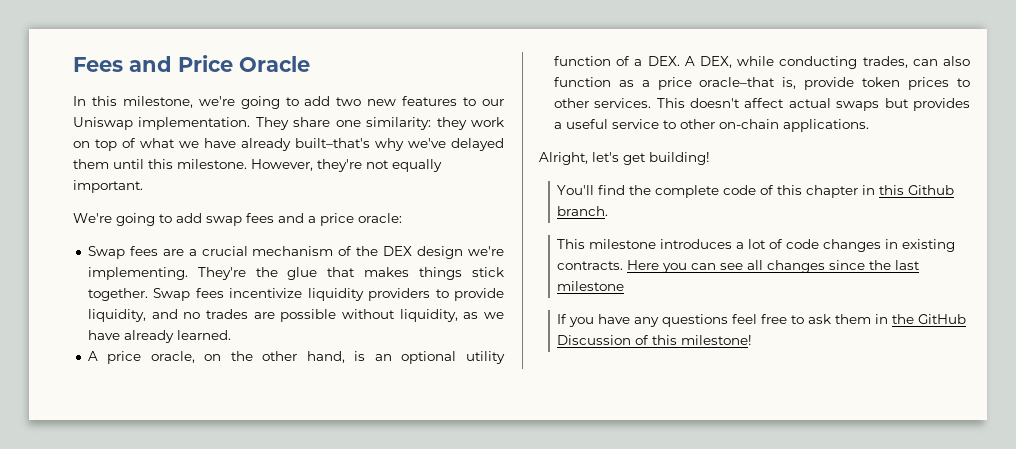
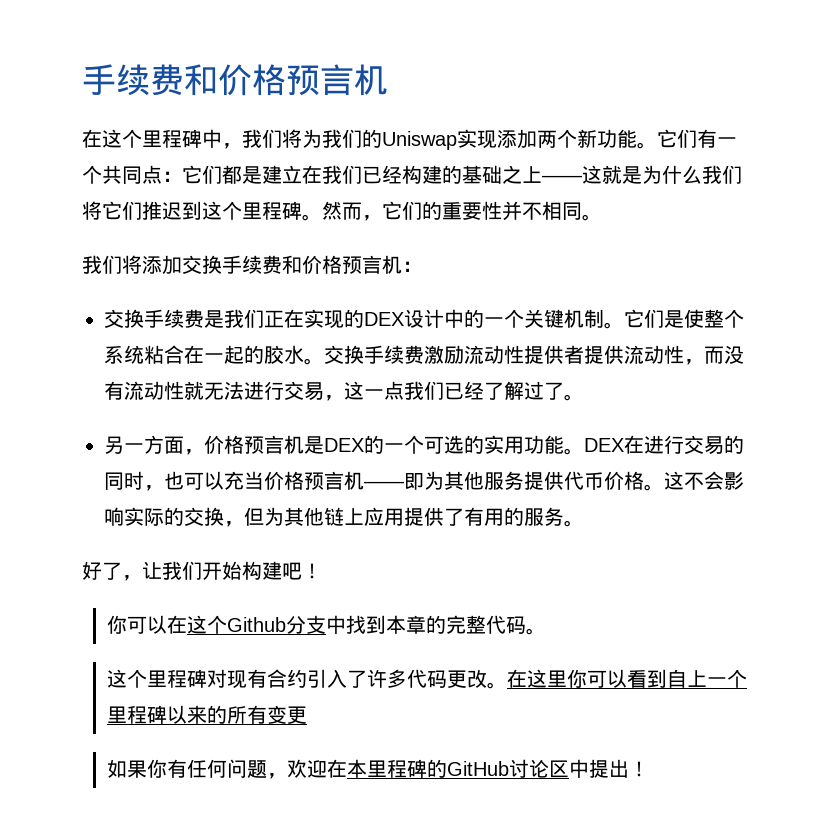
[73,55,310,72] [73,96,505,109] [73,117,505,130] [73,138,504,151] [73,159,442,172] [73,180,143,193] [73,213,402,226] [87,246,505,259] [87,267,505,280] [87,288,504,301] [87,309,504,322] [87,330,231,343] [87,351,505,364] [553,56,970,69] [553,77,970,90] [553,98,970,111] [553,119,869,132] [539,152,710,165] [557,185,955,198] [557,206,609,216] [557,239,956,252] [557,260,921,273] [557,281,625,291] [557,314,967,327] [557,335,753,345] Fees and Price Oracle // In this milestone, we're going to add two new features to our Uniswap implementation. They share one similarity: they work on top of what we have already built–that's why we've delayed them until this milestone. However, they're not equally important. // We're going to add swap fees and a price oracle: // Swap fees are a crucial mechanism of the DEX design we're implementing. They're the glue that makes things stick together. Swap fees incentivize liquidity providers to provide liquidity, and no trades are possible without liquidity, as we have already learned. // A price oracle, on the other hand, is an optional utility function of a DEX. A DEX, while conducting trades, can also function as a price oracle–that is, provide token prices to other services. This doesn't affect actual swaps but provides a useful service to other on-chain applications. // Alright, let's get building! // You'll find the complete code of this chapter in this Github branch. // This milestone introduces a lot of code changes in existing contracts. Here you can see all changes since the last milestone // If you have any questions feel free to ask them in the GitHub Discussion of this milestone! -> [82,64,388,96] [82,129,737,150] [82,165,742,184] [82,201,602,221] [82,255,422,275] [104,309,744,329] [104,345,744,365] [104,381,584,401] [104,435,744,455] [104,471,744,491] [104,507,584,527] [82,561,322,581] [106,615,546,635] [106,669,747,689] [106,705,307,724] [106,759,649,779] 手续费和价格预言机 // 在这个里程碑中，我们将为我们的Uniswap实现添加两个新功能。它们有一个共同点：它们都是建立在我们已经构建的基础之上——这就是为什么我们将它们推迟到这个里程碑。然而，它们的重要性并不相同。 // 我们将添加交换手续费和价格预言机： // 交换手续费是我们正在实现的DEX设计中的一个关键机制。它们是使整个系统粘合在一起的胶水。交换手续费激励流动性提供者提供流动性，而没有流动性就无法进行交易，这一点我们已经了解过了。 // 另一方面，价格预言机是DEX的一个可选的实用功能。DEX在进行交易的同时，也可以充当价格预言机——即为其他服务提供代币价格。这不会影响实际的交换，但为其他链上应用提供了有用的服务。 // 好了，让我们开始构建吧！ // 你可以在这个Github分支中找到本章的完整代码。 // 这个里程碑对现有合约引入了许多代码更改。在这里你可以看到自上一个里程碑以来的所有变更 // 如果你有任何问题，欢迎在本里程碑的GitHub讨论区中提出！

